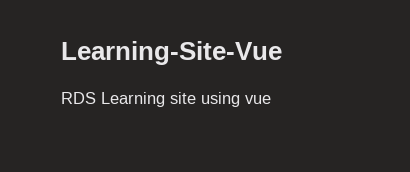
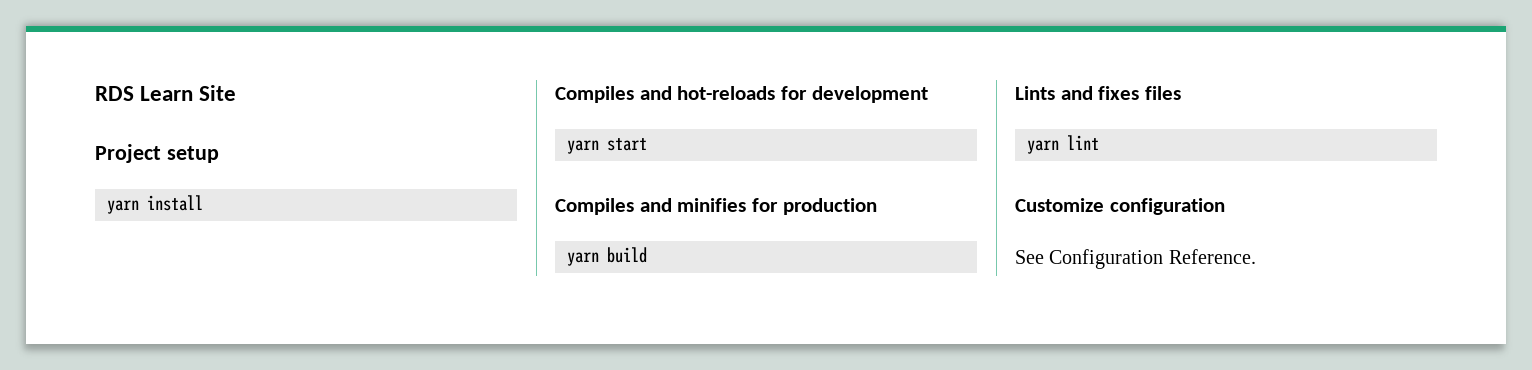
[61,41,282,65] [61,92,271,107] Learning-Site-Vue // RDS Learning site using vue -> [95,85,237,101] [95,144,219,163] [107,195,203,214] [555,86,928,103] [567,138,647,154] [555,198,877,215] [567,247,647,266] [1015,86,1182,100] [1027,135,1099,154] [1015,198,1225,215] [1015,249,1256,269] RDS Learn Site // Project setup // yarn install // Compiles and hot-reloads for development // yarn start // Compiles and minifies for production // yarn build // Lints and fixes files // yarn lint // Customize configuration // See Configuration Reference.

